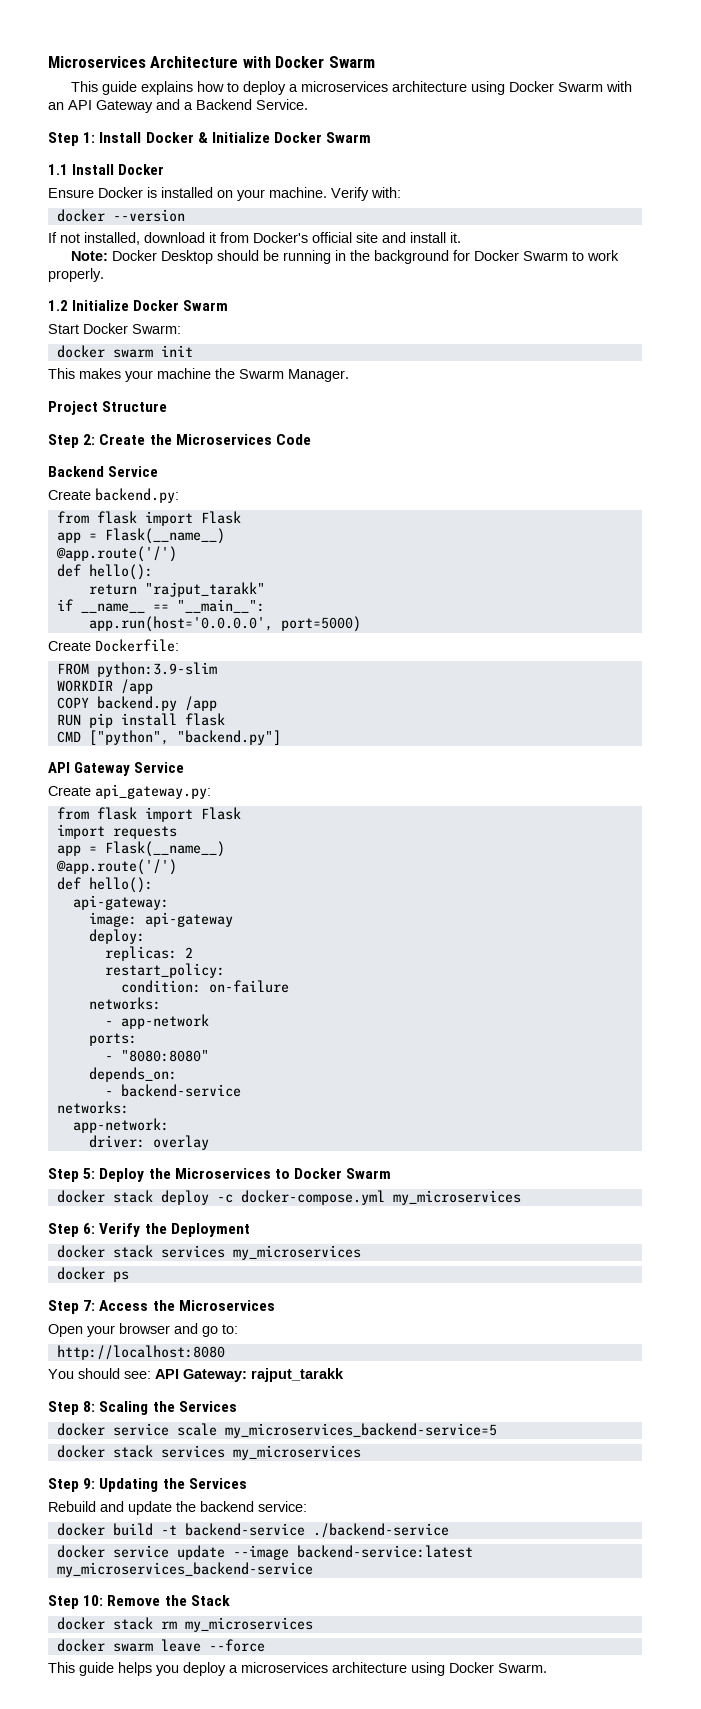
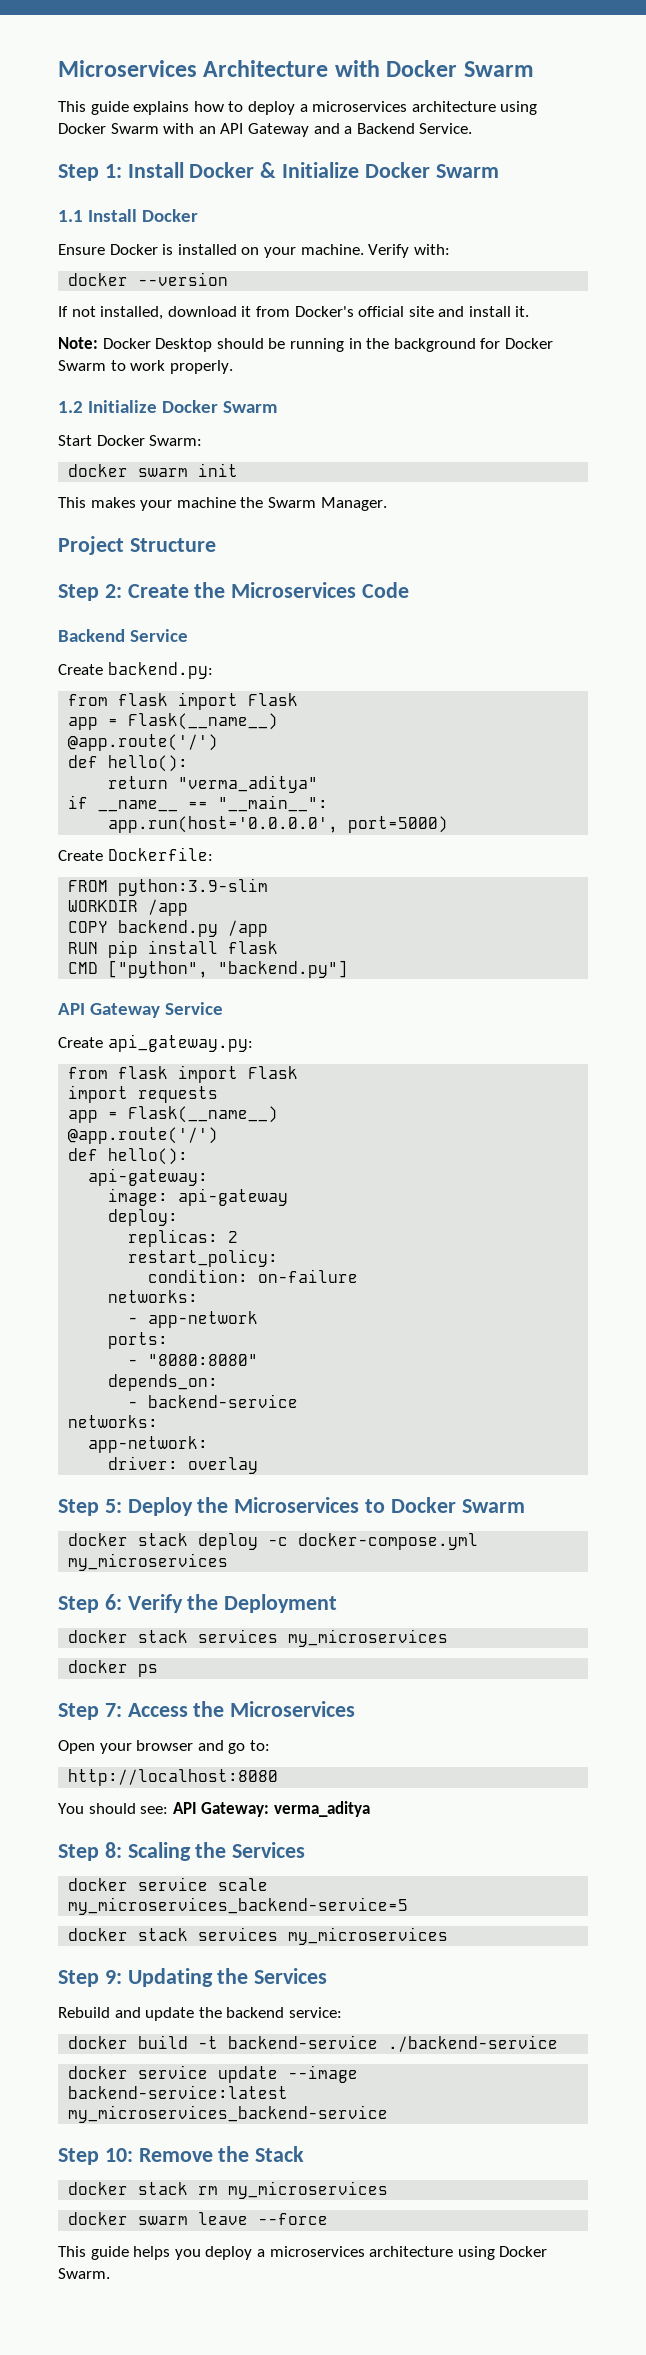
[144,582,265,597] "rajput_tarakk" -> [178,775,319,793] "verma_aditya"
[251,1368,344,1382] rajput_tarakk -> [273,1801,370,1817] verma_aditya

